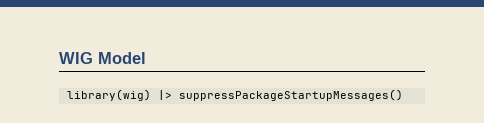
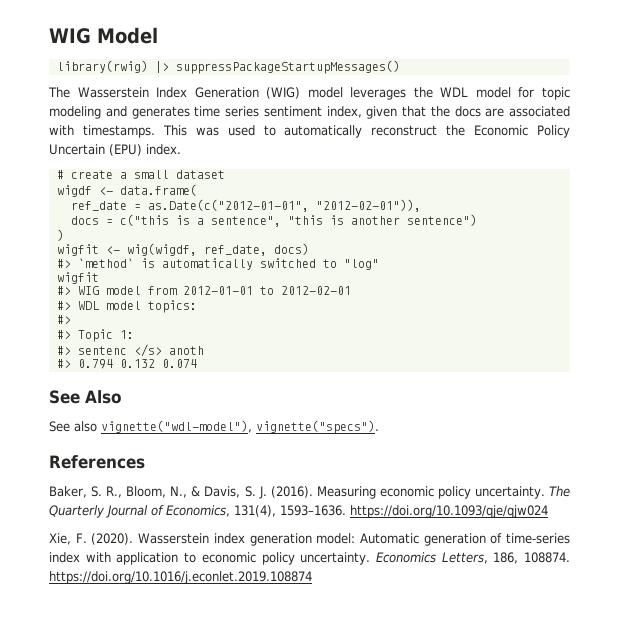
[66,89,151,101] library(wig) -> [56,60,148,73] library(rwig)
(403, 95) none -> [48,87,570,100] [49,106,570,119] [49,125,570,138] [49,144,181,156] [56,170,225,179] [56,184,197,197] [70,199,421,212] [70,214,477,227] [56,229,64,241] [56,243,309,256] [56,258,379,270] [56,272,99,284] [56,286,351,295] [56,300,197,313] [56,315,71,324] [56,329,134,342] [56,344,204,357] [56,359,197,369] [49,390,122,404] [49,420,379,434] [49,455,145,469] [49,486,570,499] [49,505,548,518] [49,533,571,546] [49,552,570,565] [49,571,312,584] // The Wasserstein Index Generation (WIG) model leverages the WDL model for topic modeling and generates time series sentiment index, given that the docs are associated with timestamps. This was used to automatically reconstruct the Economic Policy Uncertain (EPU) index. // # create a small dataset // wigdf <- data.frame( // ref_date = as.Date(c("2012-01-01", "2012-02-01")), // docs = c("this is a sentence", "this is another sentence") // ) // wigfit <- wig(wigdf, ref_date, docs) // #> `method` is automatically switched to "log" // wigfit // #> WIG model from 2012-01-01 to 2012-02-01 // #> WDL model topics: // #> // #> Topic 1: // #> sentenc </s> anoth // #> 0.794 0.132 0.074 // See Also // See also vignette("wdl-model"), vignette("specs"). // References // Baker, S. R., Bloom, N., & Davis, S. J. (2016). Measuring economic policy uncertainty. The Quarterly Journal of Economics, 131(4), 1593–1636. https://doi.org/10.1093/qje/qjw024 // Xie, F. (2020). Wasserstein index generation model: Automatic generation of time-series index with application to economic policy uncertainty. Economics Letters, 186, 108874. https://doi.org/10.1016/j.econlet.2019.108874

